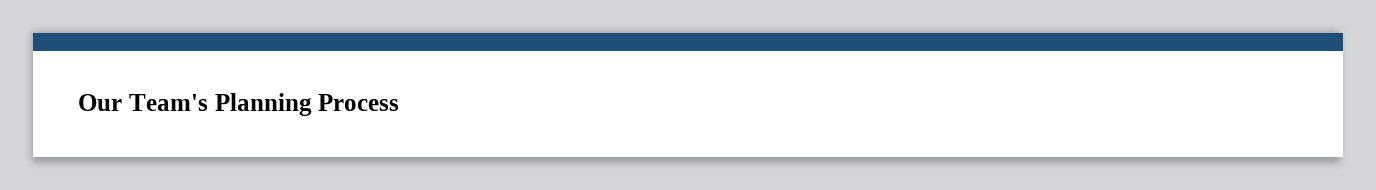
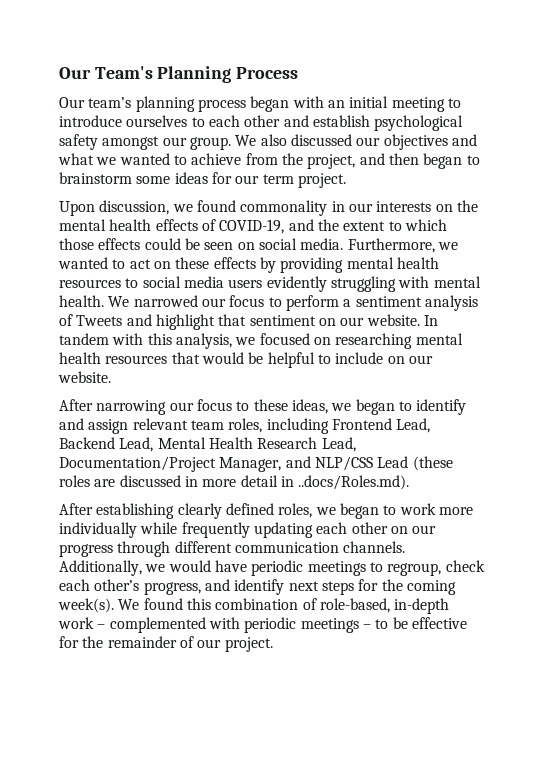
(400, 102) none -> [59,96,461,112] [59,115,464,131] [59,134,477,150] [58,153,480,169] [59,172,346,188] [59,200,478,216] [59,219,447,234] [59,238,458,253] [58,257,439,273] [59,276,481,292] [59,295,478,311] [59,314,438,330] [59,333,463,349] [59,352,433,368] [58,371,111,383] [59,399,467,415] [59,418,431,434] [59,437,356,452] [59,456,453,472] [59,475,410,490] [59,503,473,519] [59,522,437,538] [59,541,406,557] [59,560,485,576] [59,579,456,595] [58,598,450,614] [58,617,467,633] [59,636,273,652] // Our team’s planning process began with an initial meeting to introduce ourselves to each other and establish psychological safety amongst our group. We also discussed our objectives and what we wanted to achieve from the project, and then began to brainstorm some ideas for our term project. // Upon discussion, we found commonality in our interests on the mental health effects of COVID-19, and the extent to which those effects could be seen on social media. Furthermore, we wanted to act on these effects by providing mental health resources to social media users evidently struggling with mental health. We narrowed our focus to perform a sentiment analysis of Tweets and highlight that sentiment on our website. In tandem with this analysis, we focused on researching mental health resources that would be helpful to include on our website. // After narrowing our focus to these ideas, we began to identify and assign relevant team roles, including Frontend Lead, Backend Lead, Mental Health Research Lead, Documentation/Project Manager, and NLP/CSS Lead (these roles are discussed in more detail in ..docs/Roles.md). // After establishing clearly defined roles, we began to work more individually while frequently updating each other on our progress through different communication channels. Additionally, we would have periodic meetings to regroup, check each other’s progress, and identify next steps for the coming week(s). We found this combination of role-based, in-depth work – complemented with periodic meetings – to be effective for the remainder of our project.

